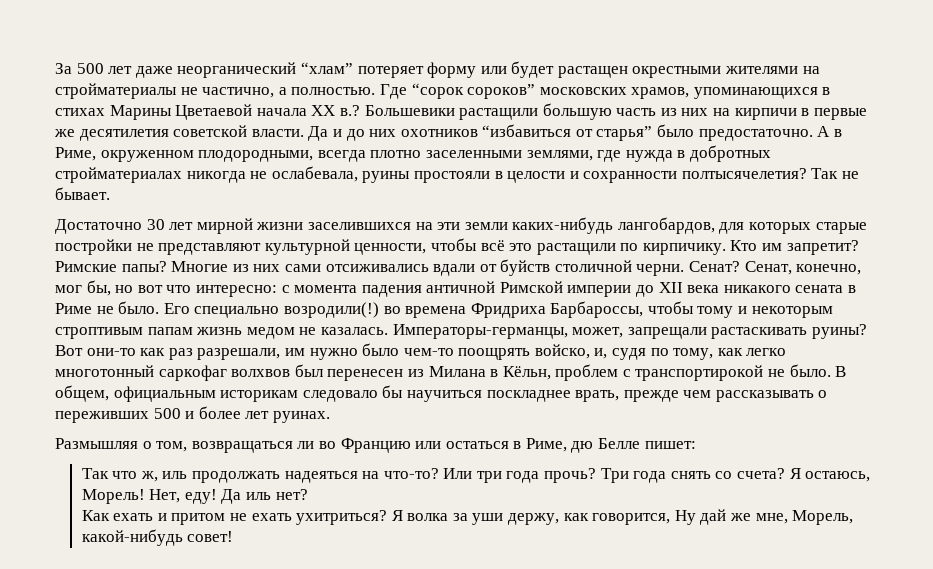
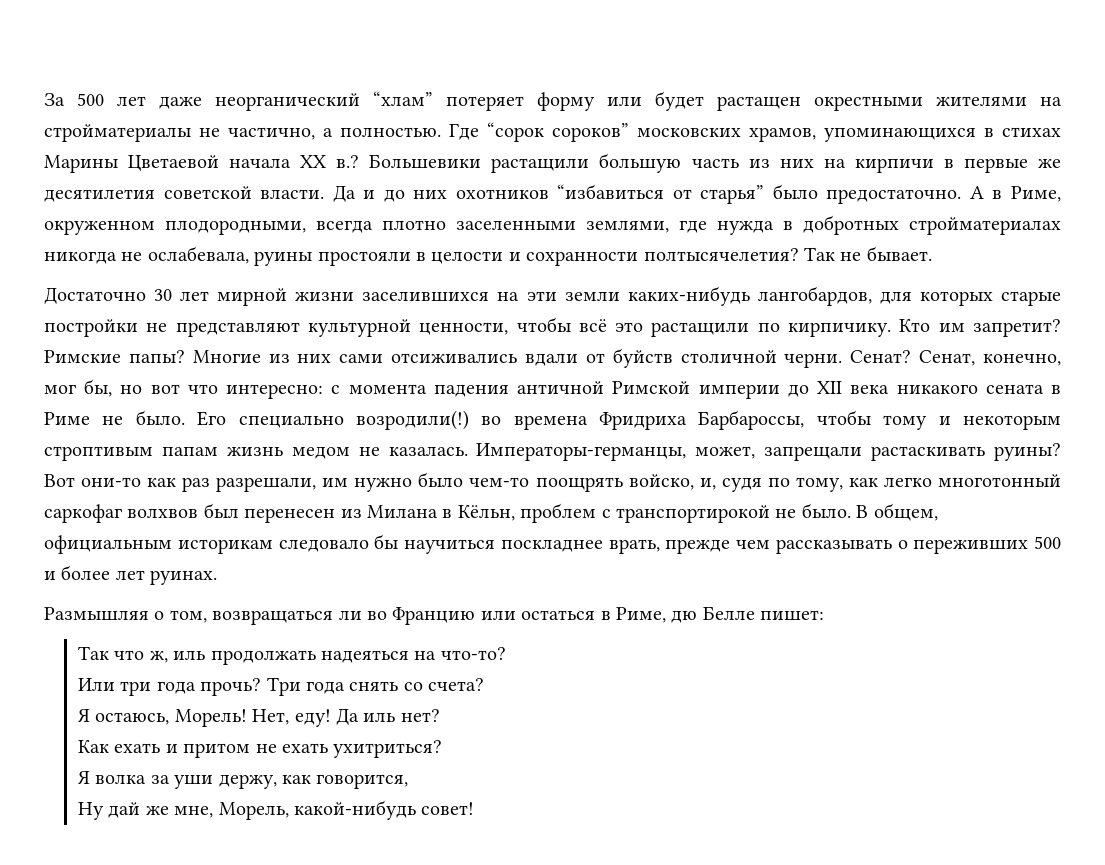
(439, 473) none -> (506, 653) //
(785, 473) none -> (485, 684) //
(388, 517) none -> (443, 749) //
(671, 519) none -> (409, 781) //

